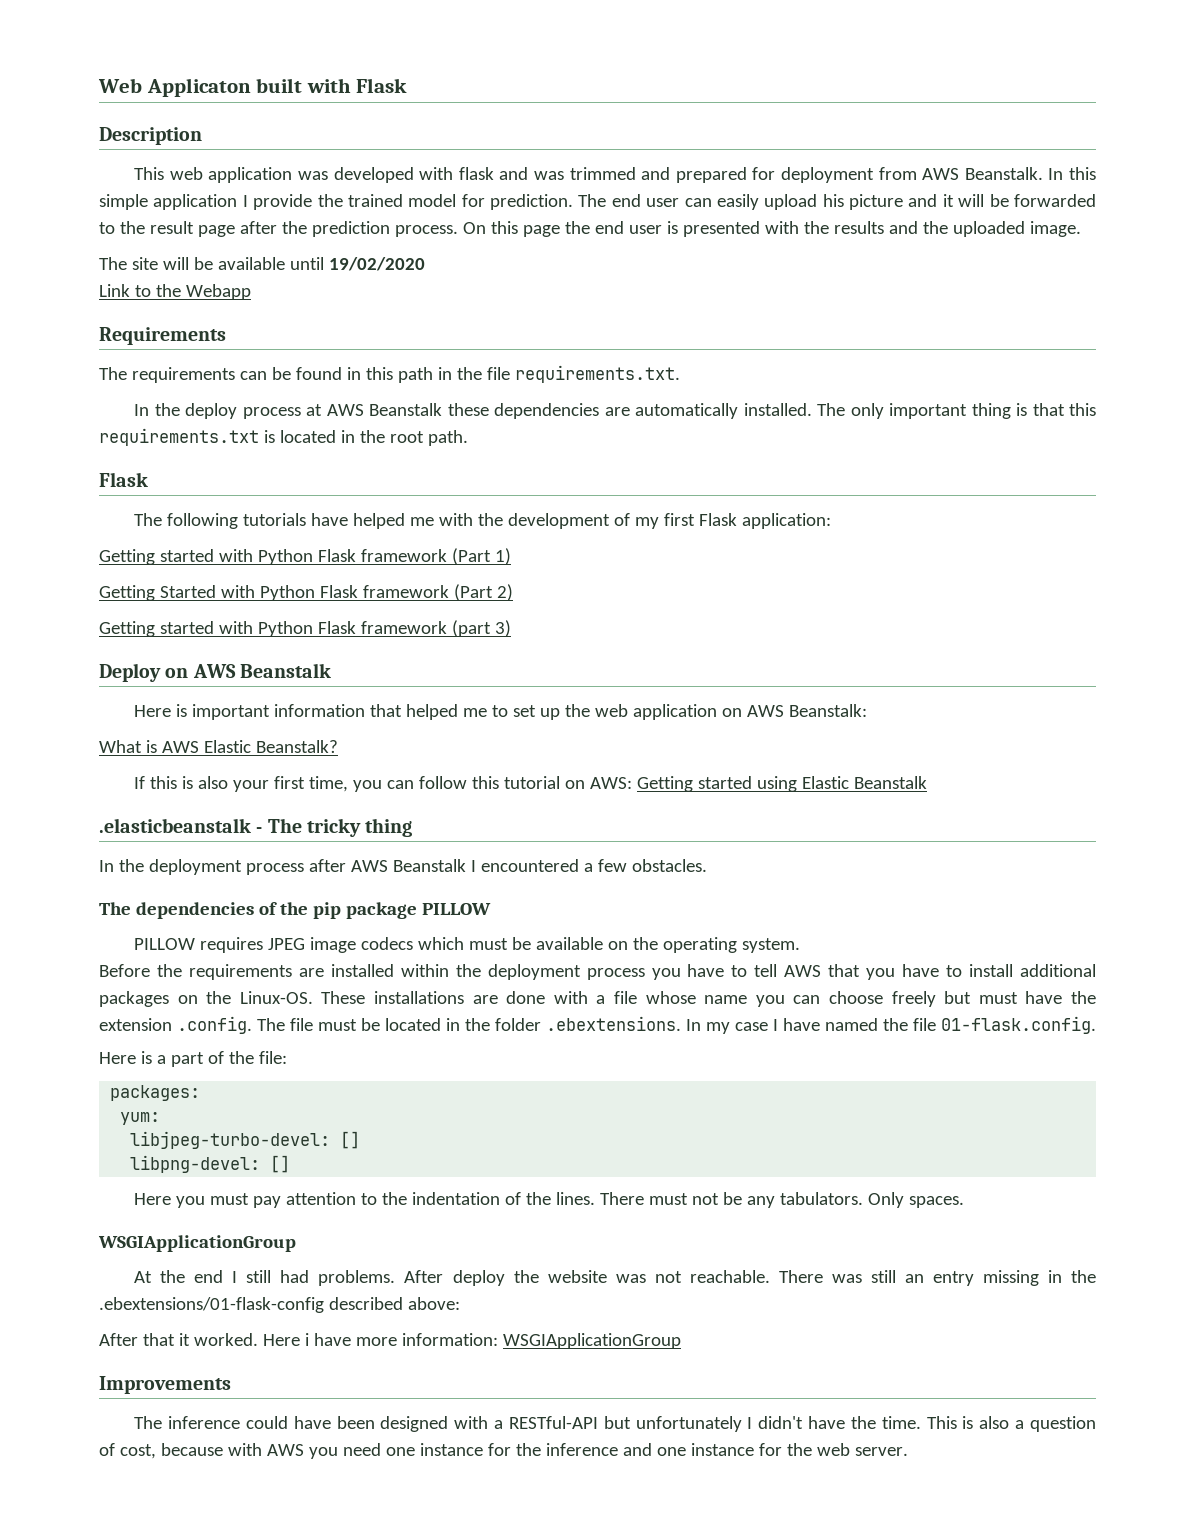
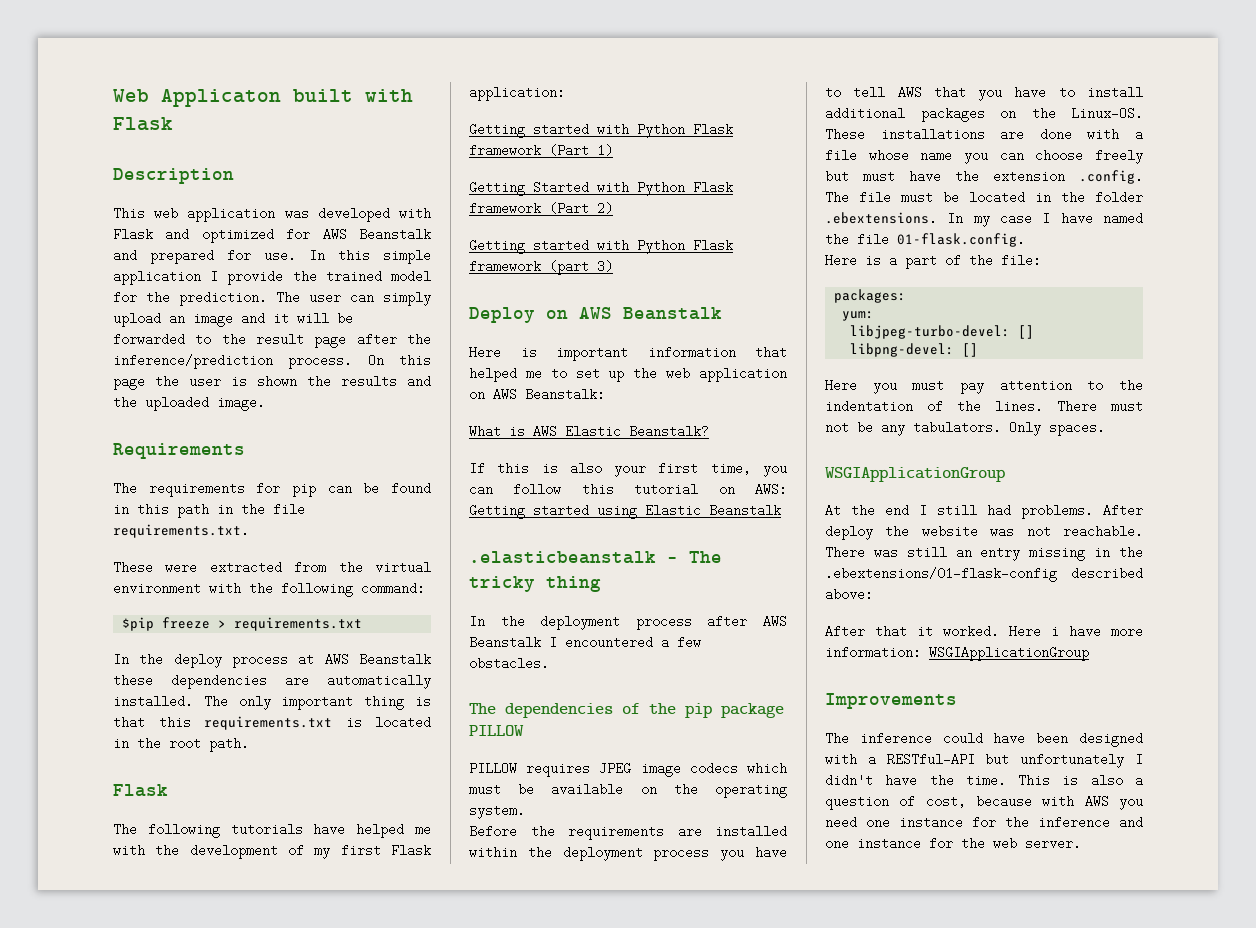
[458,167,1043,183] flask and was trimmed and prepared for deployment from AWS Beanstalk. -> [113,228,431,243] [113,249,296,264] Flask and optimized for AWS Beanstalk and prepared for use.
(485, 200) none -> [146,291,170,304] the
[611,194,641,207] end -> (300, 297) none
[716,194,904,210] easily upload his picture -> [383,292,431,306] [113,312,233,327] simply upload an image
[311,221,390,237] prediction -> [113,354,273,369] inference/prediction
[594,221,624,234] end -> (179, 381) none
[682,221,799,237] presented with -> [257,376,297,386] shown
[99,257,425,271] [99,284,251,300] // The site will be available until 19/02/2020 // Link to the Webapp -> (265, 403) none
(235, 375) none -> [256,482,316,497] for pip
(680, 374) none -> [113,561,431,574] [113,582,425,597] [122,617,363,631] // These were extracted from the virtual environment with the following command: // $pip freeze > requirements.txt

